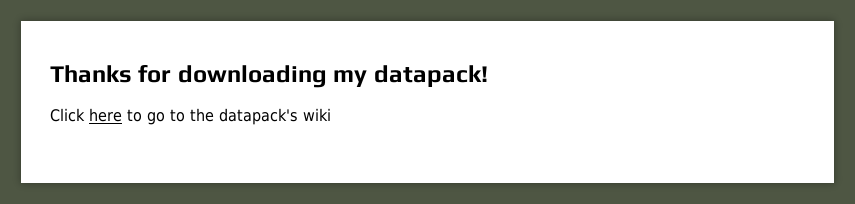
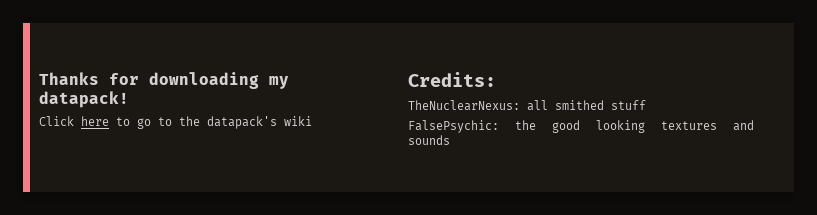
(331, 114) none -> [408,72,496,87] [408,100,646,111] [408,120,754,133] [408,135,450,145] // Credits: // TheNuclearNexus: all smithed stuff // FalsePsychic: the good looking textures and sounds

